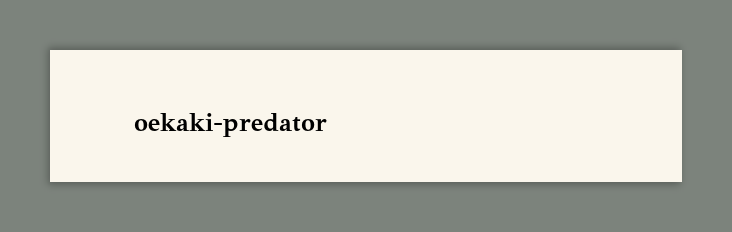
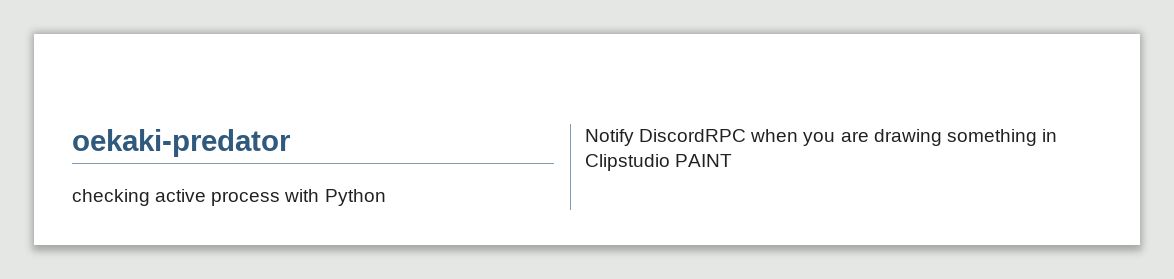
(327, 125) none -> [72,189,386,206] [585,129,1057,146] [585,154,733,171] // checking active process with Python // Notify DiscordRPC when you are drawing something in Clipstudio PAINT

